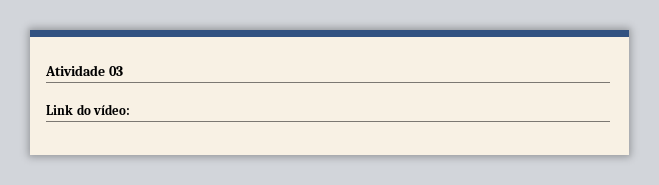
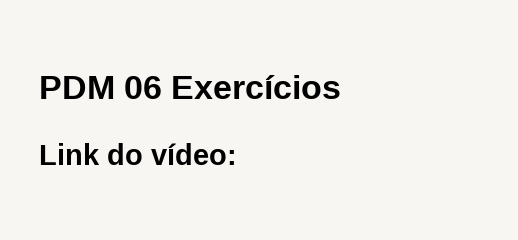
[45,65,123,76] Atividade 03 -> [39,75,342,99] PDM 06 Exercícios

